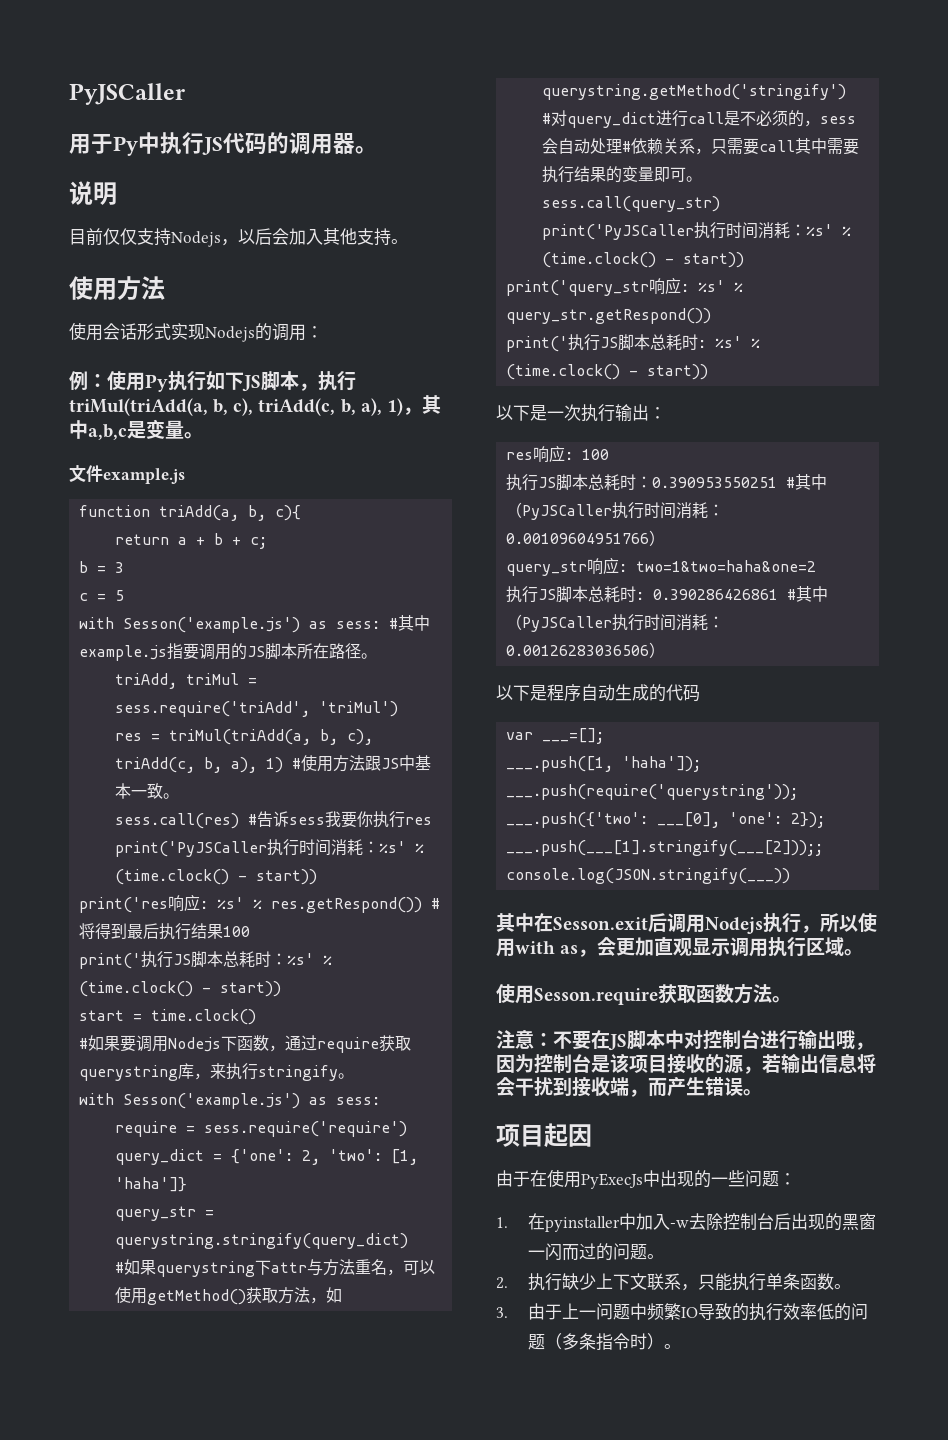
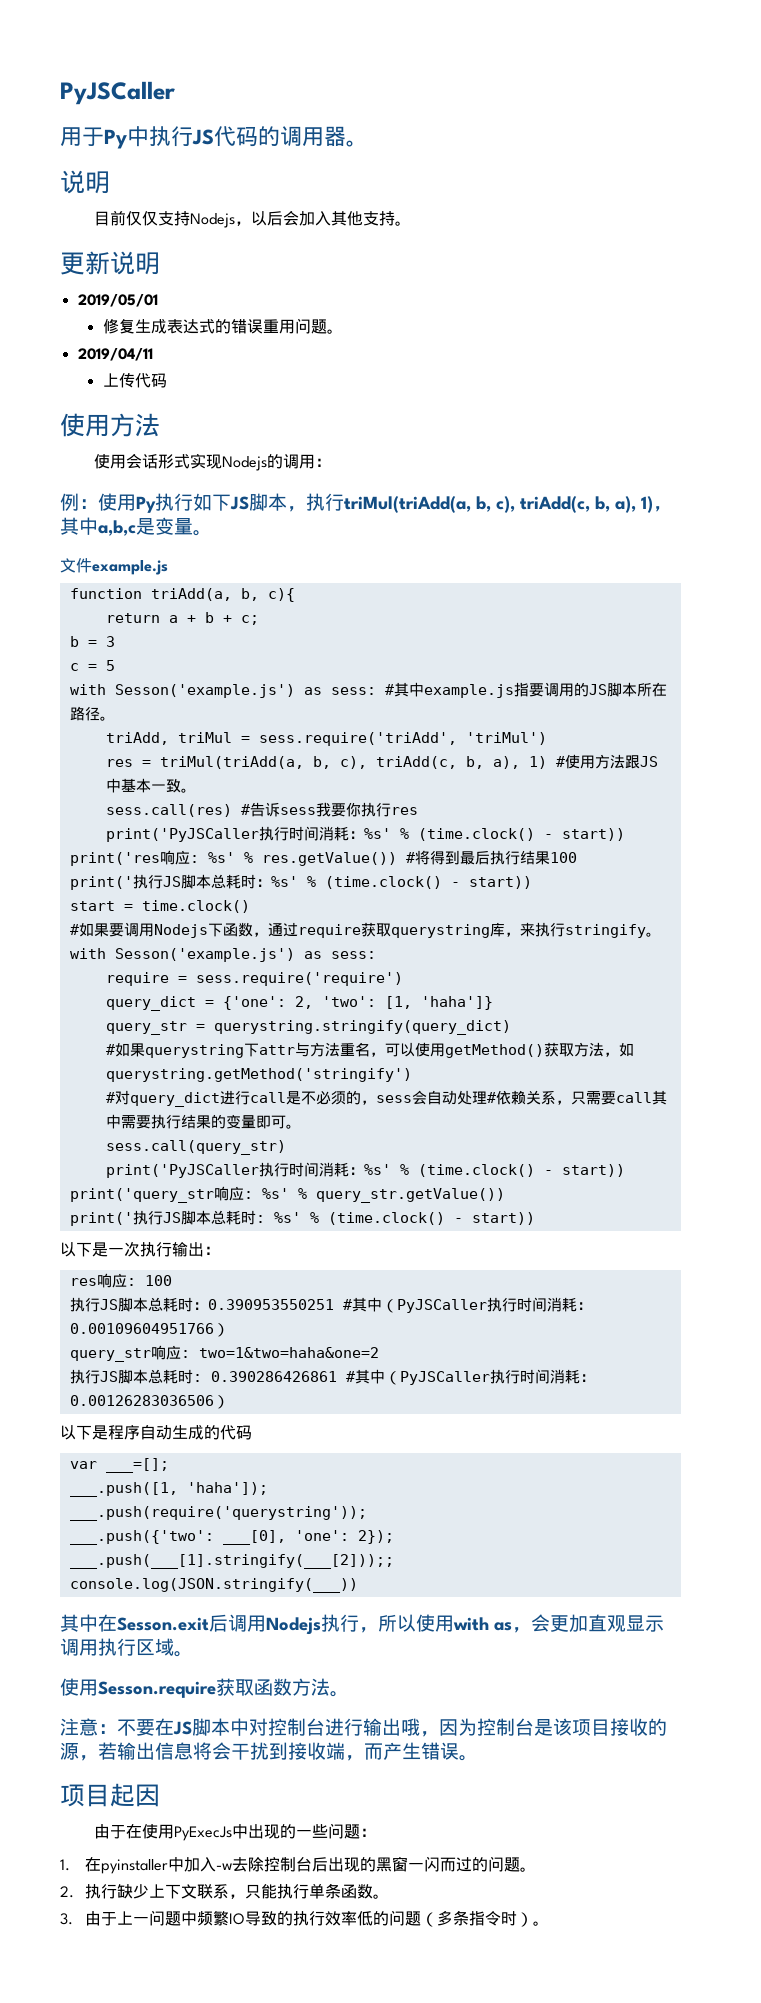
(408, 241) none -> [60,251,160,275] [77,294,158,307] [102,318,343,334] [77,348,153,361] [102,373,167,388] // 更新说明 // 2019/05/01 // 修复生成表达式的错误重用问题。 // 2019/04/11 // 上传代码
[271,897,423,913] res.getRespond()) -> [261,852,397,866] res.getValue())
[506,308,712,324] query_str.getRespond()) -> [315,1188,505,1203] query_str.getValue())

